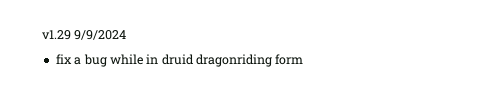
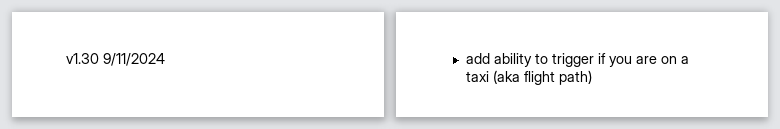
[42,30,127,40] [55,54,304,67] v1.29 9/9/2024 // fix a bug while in druid dragonriding form -> [66,53,165,66] [465,53,689,67] [465,70,592,85] v1.30 9/11/2024 // add ability to trigger if you are on a taxi (aka flight path)

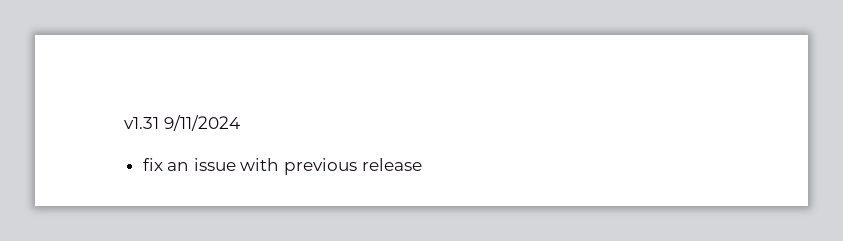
[66,53,99,64] v1.30 -> [124,117,159,129] v1.31
[465,53,689,67] [465,70,592,85] add ability to trigger if you are on a taxi (aka flight path) -> [142,158,422,175] fix an issue with previous release

